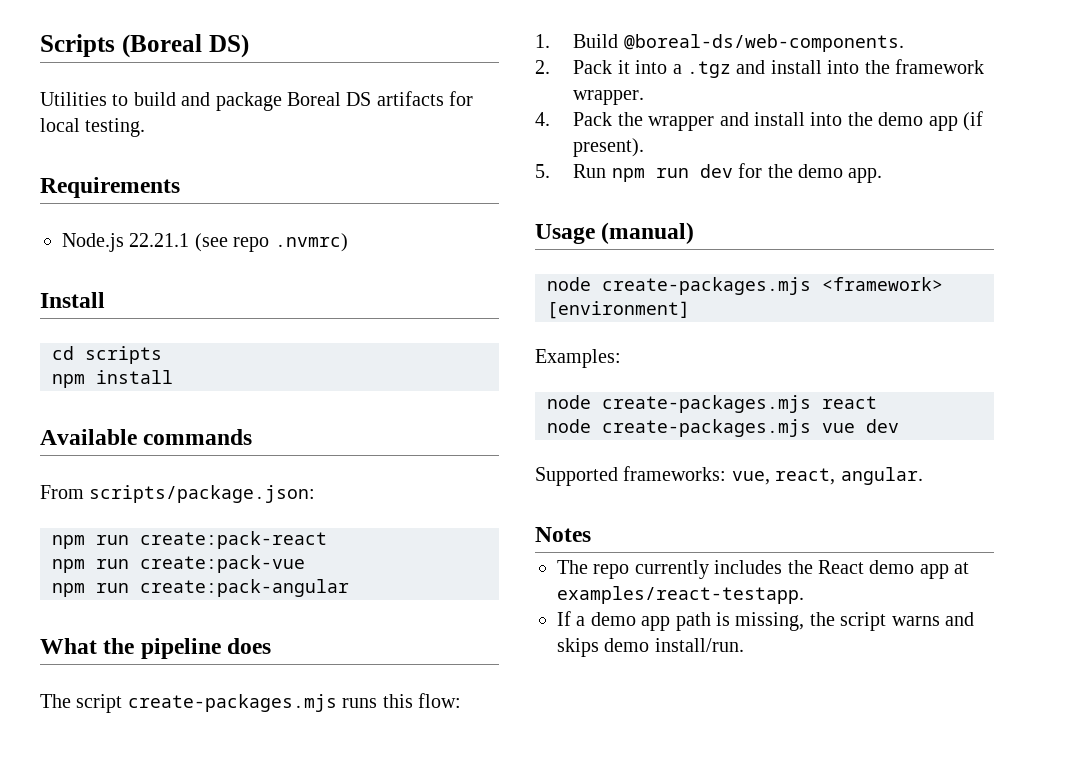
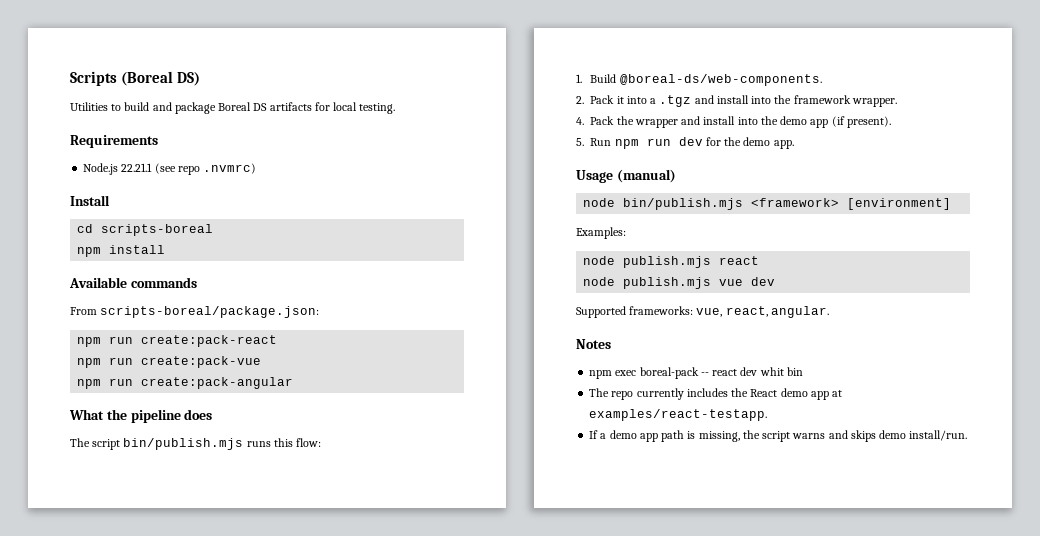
[85,346,162,364] scripts -> [101,224,214,236] scripts-boreal
[89,485,316,503] scripts/package.json: -> [100,306,320,318] scripts-boreal/package.json:
[127,694,337,712] create-packages.mjs -> [123,438,244,450] bin/publish.mjs
[602,277,811,295] create-packages.mjs -> [623,198,744,210] bin/publish.mjs
[602,395,811,413] create-packages.mjs -> [623,256,712,268] publish.mjs
[602,419,811,437] create-packages.mjs -> [623,277,712,289] publish.mjs
(591, 534) none -> [589,367,803,379] // npm exec boreal-pack -- react dev whit bin

